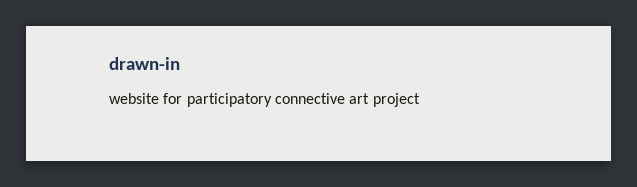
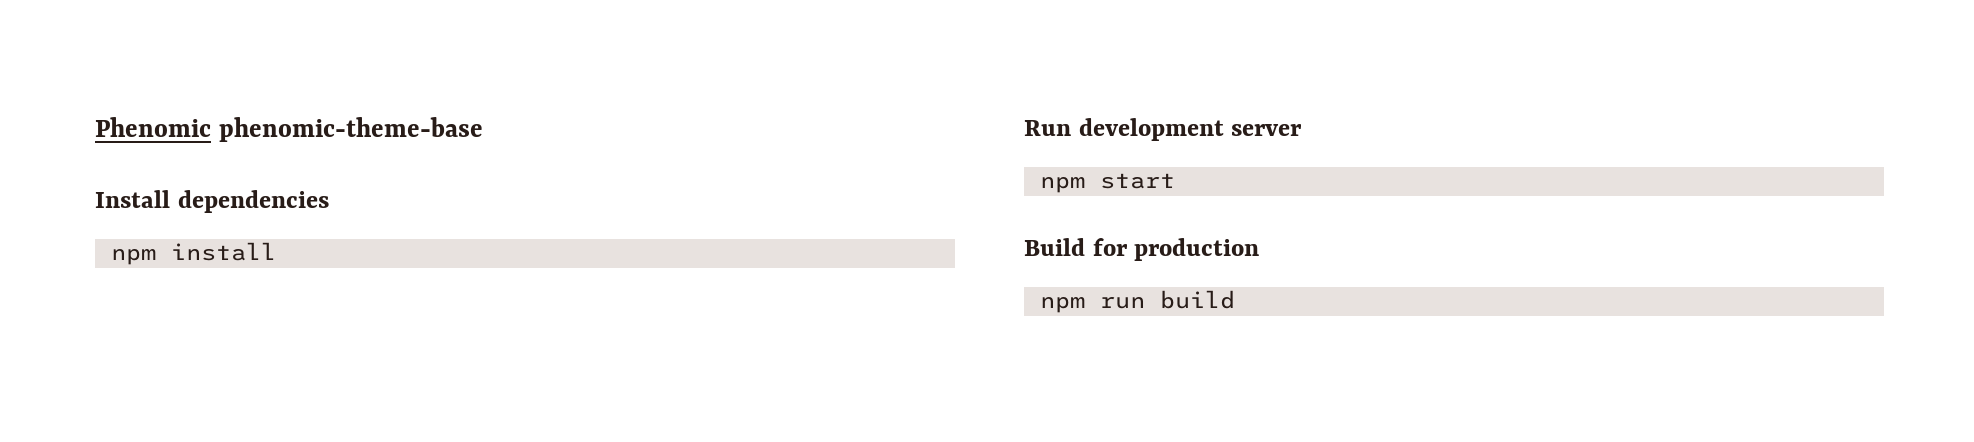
[109,57,180,70] [109,93,420,107] drawn-in // website for participatory connective art project -> [95,117,483,142] [95,190,329,213] [110,242,276,265] [1024,118,1303,141] [1039,173,1175,193] [1024,238,1260,261] [1039,290,1235,313] Phenomic phenomic-theme-base // Install dependencies // npm install // Run development server // npm start // Build for production // npm run build

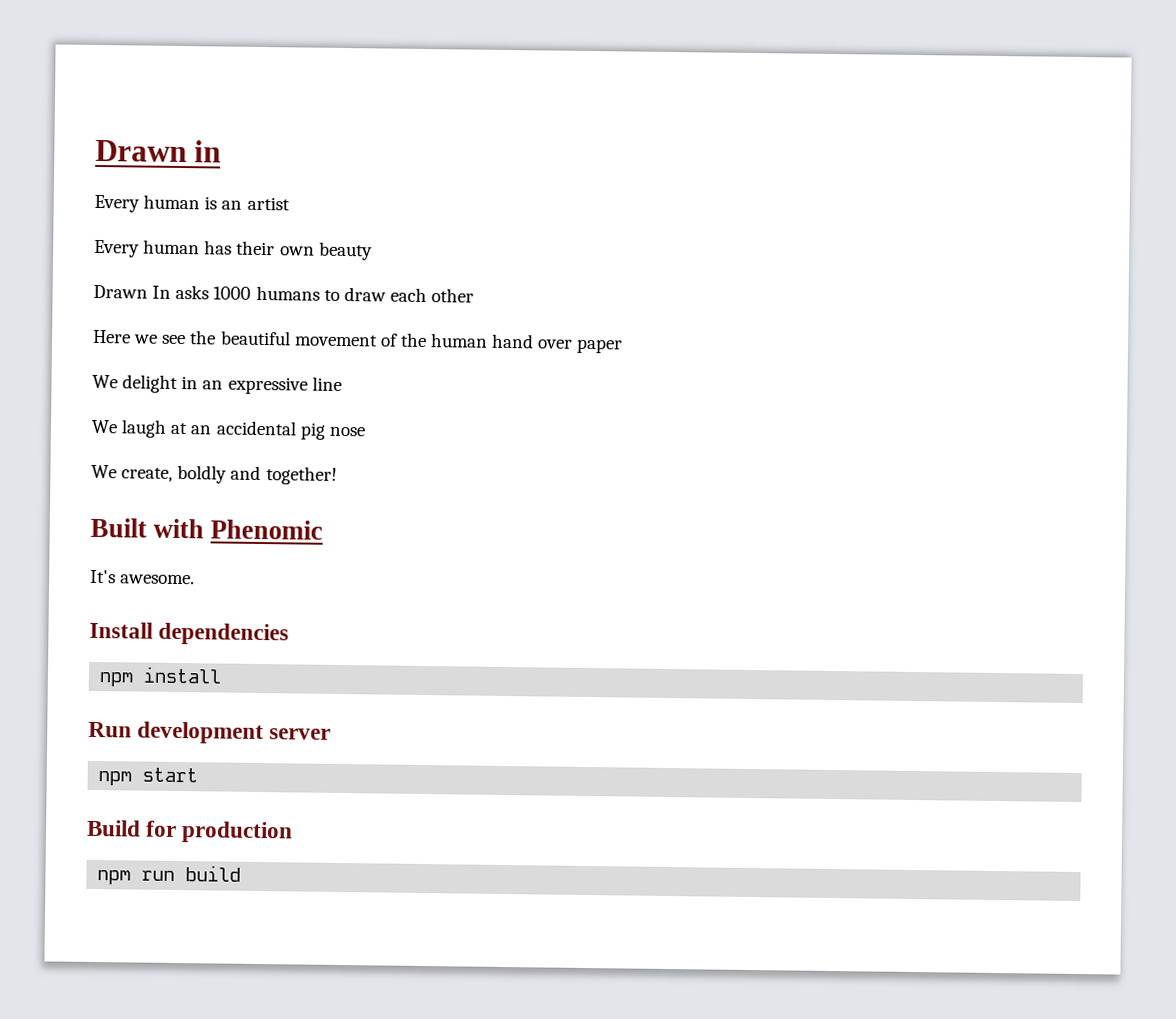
(95, 127) none -> [95,139,222,163] [94,194,290,213] [94,239,373,261] [93,284,475,303] [92,329,624,354] [92,374,342,395] [91,419,365,440] [91,464,337,485] [90,517,205,539] Drawn in // Every human is an artist // Every human has their own beauty // Drawn In asks 1000 humans to draw each other // Here we see the beautiful movement of the human hand over paper // We delight in an expressive line // We laugh at an accidental pig nose // We create, boldly and together! // Built with
[218,117,483,142] phenomic-theme-base -> [90,569,196,585] // It's awesome.

